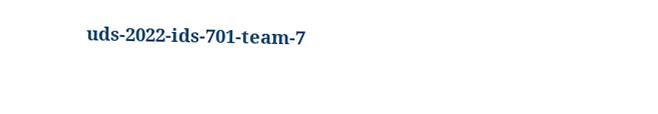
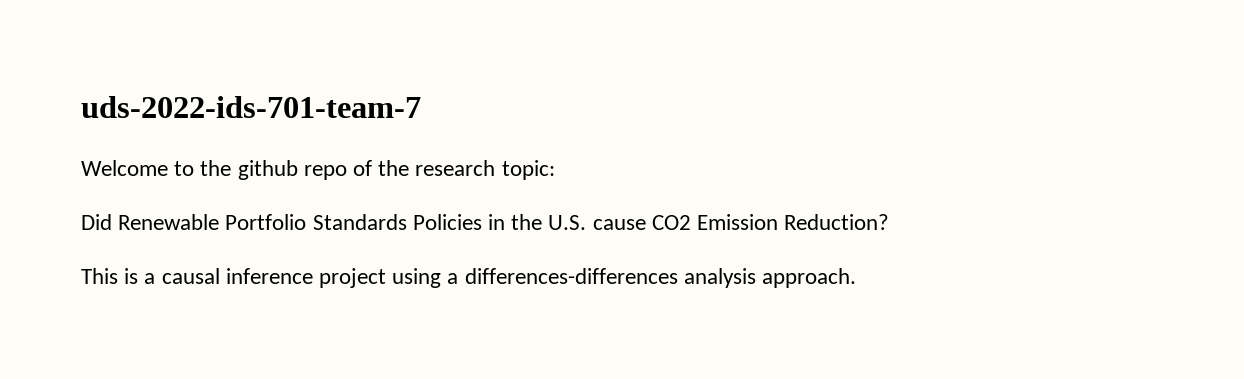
(306, 35) none -> [81,160,555,180] [81,214,890,230] [81,268,857,288] // Welcome to the github repo of the research topic: // Did Renewable Portfolio Standards Policies in the U.S. cause CO2 Emission Reduction? // This is a causal inference project using a differences-differences analysis approach.

